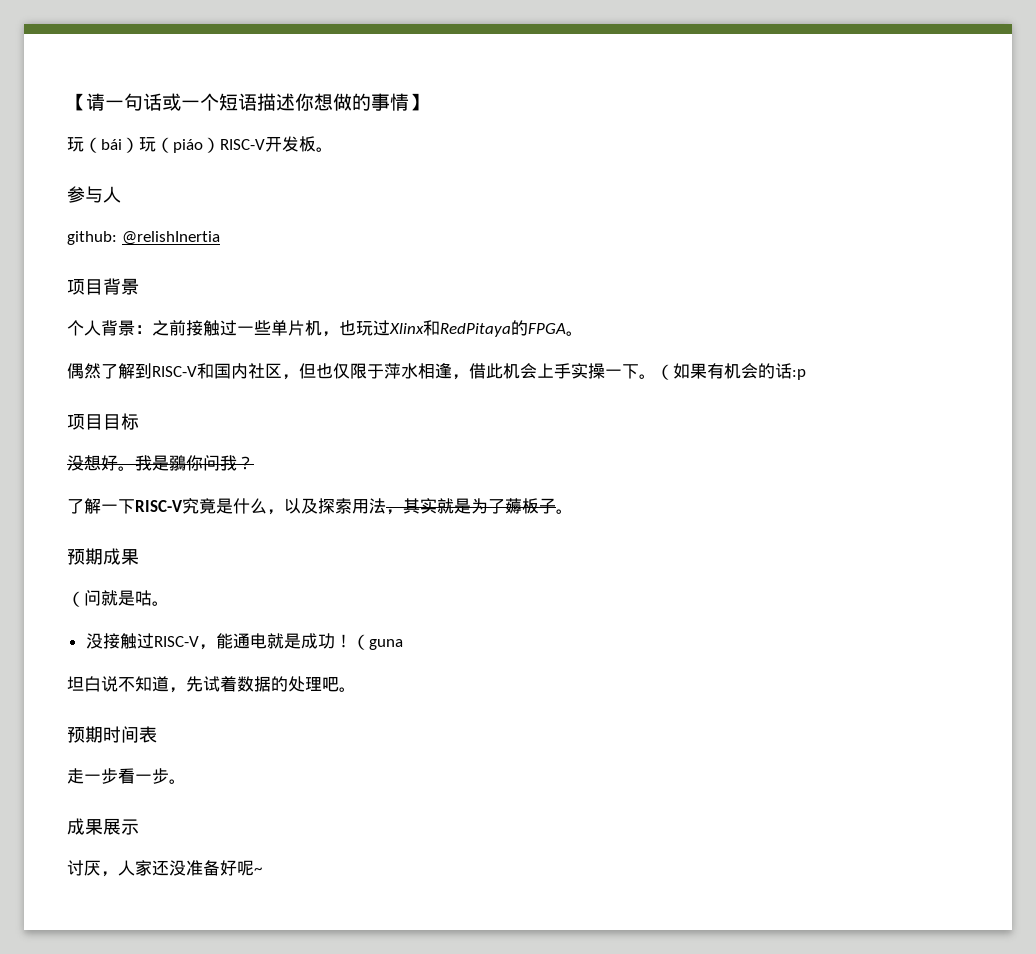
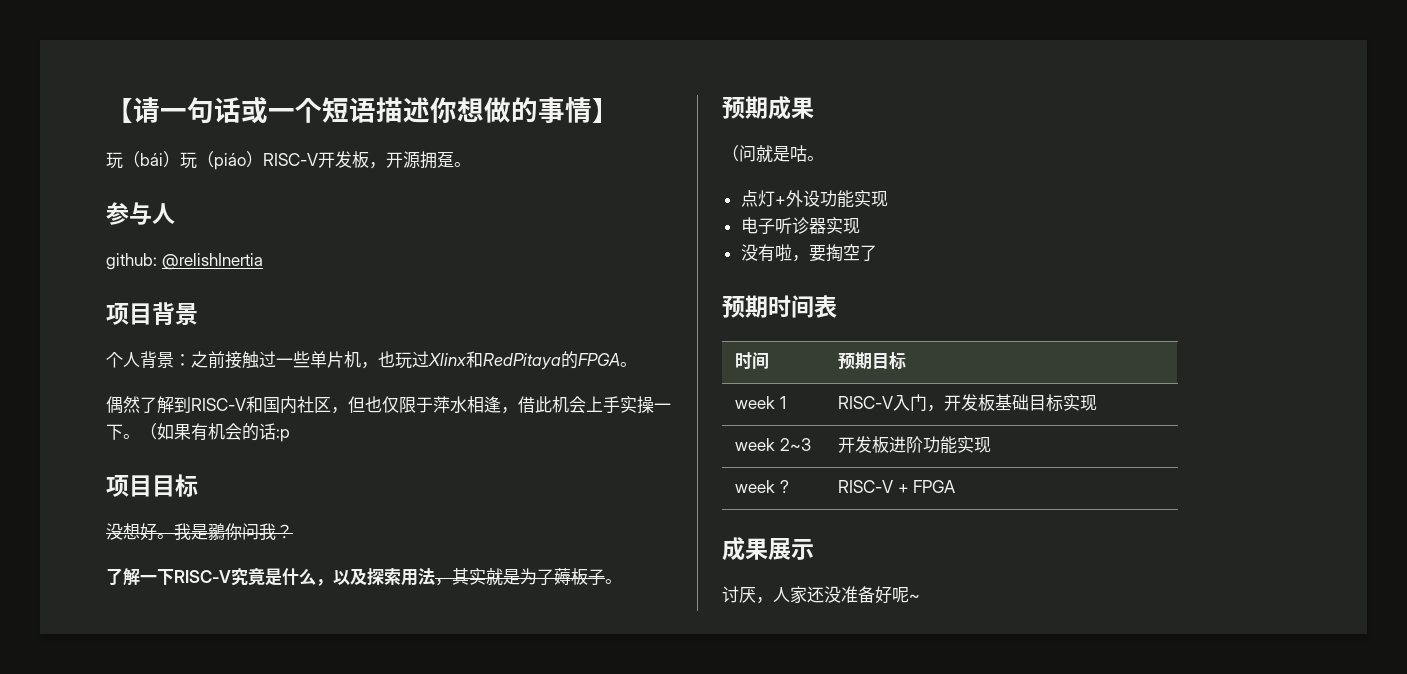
(316, 144) none -> [369,151,454,169] ，开源拥趸
[85,633,403,650] [67,676,356,693] [67,726,157,743] [67,768,186,784] 没接触过RISC-V，能通电就是成功！（guna // 坦白说不知道，先试着数据的处理吧。 // 预期时间表 // 走一步看一步。 -> [740,190,888,208] [740,217,860,235] [740,244,877,262] [722,295,837,318] [735,352,770,370] [838,352,907,370] [735,396,786,409] [838,394,1098,412] [735,438,811,451] [838,436,992,454] [735,480,789,493] [838,480,956,493] 点灯+外设功能实现 // 电子听诊器实现 // 没有啦，要掏空了 // 预期时间表 // 时间 | 预期目标 // week 1 | RISC-V入门，开发板基础目标实现 // week 2~3 | 开发板进阶功能实现 // week ? | RISC-V + FPGA

